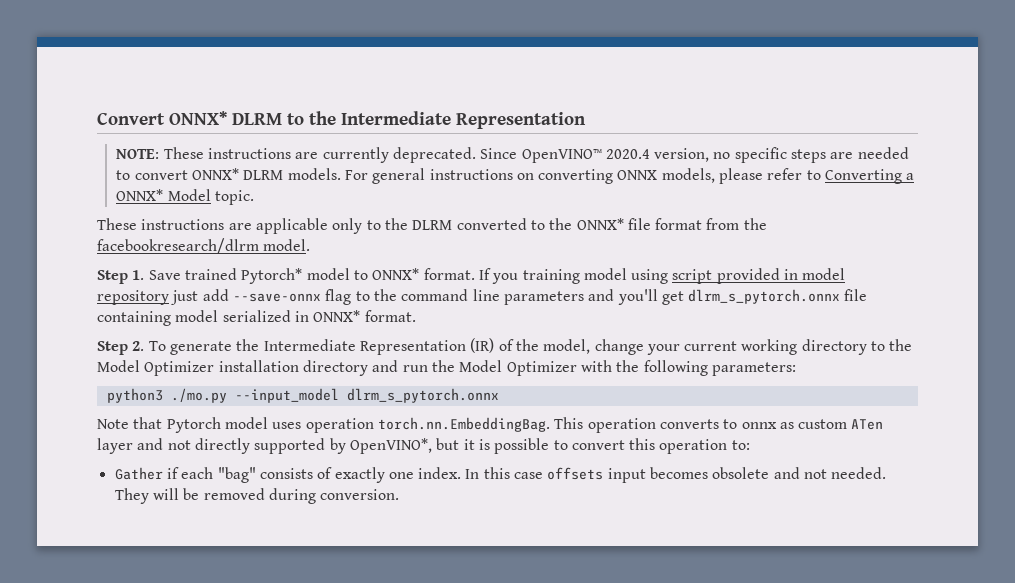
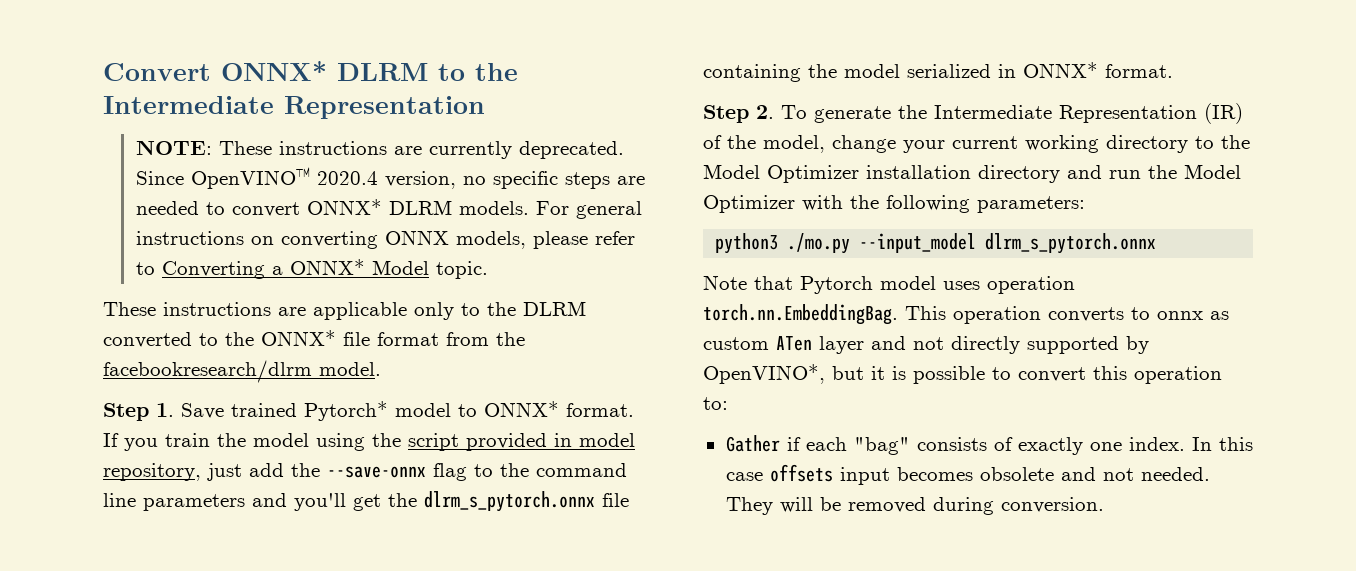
[522,269,580,284] training -> [165,433,246,447] train the
(669, 276) none -> [372,433,401,447] the
[97,290,169,305] repository -> [103,463,201,481] repository,
(229, 295) none -> [291,463,320,477] the
(684, 298) none -> [388,493,417,507] the
(171, 318) none -> [808,64,837,78] the

